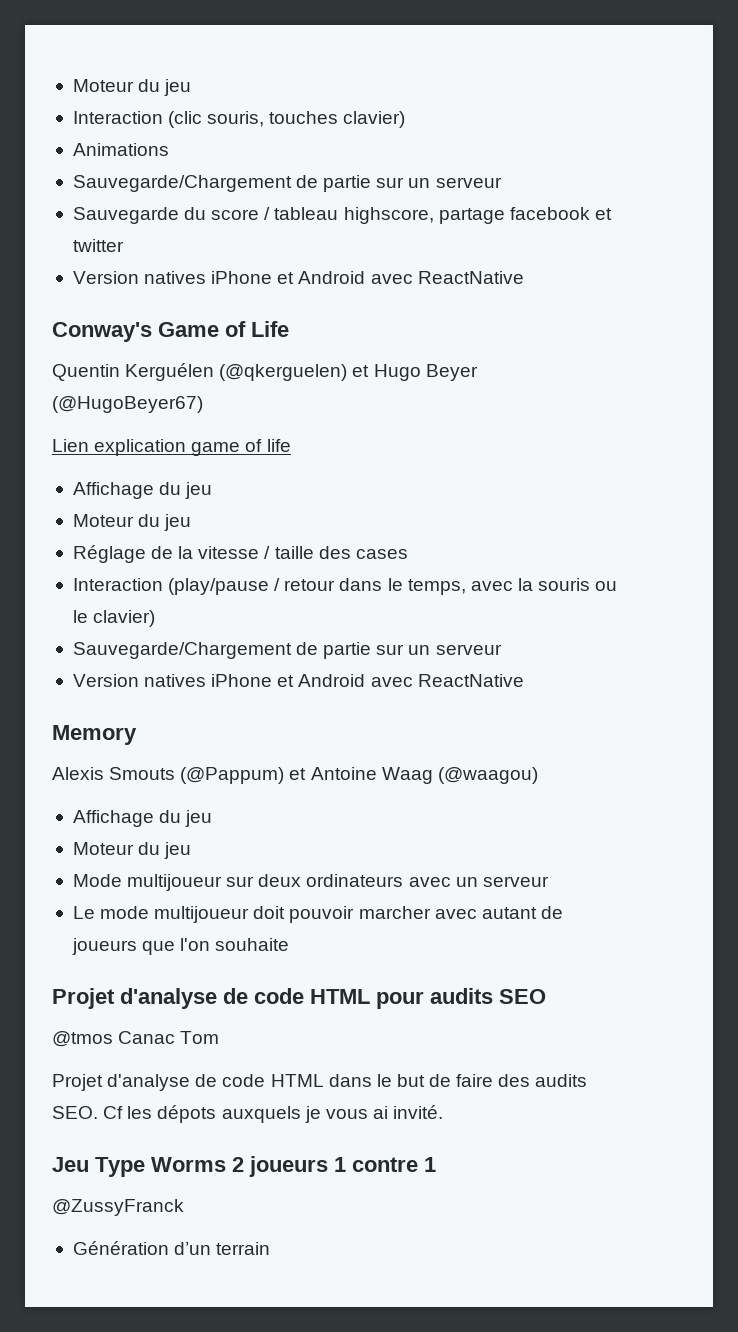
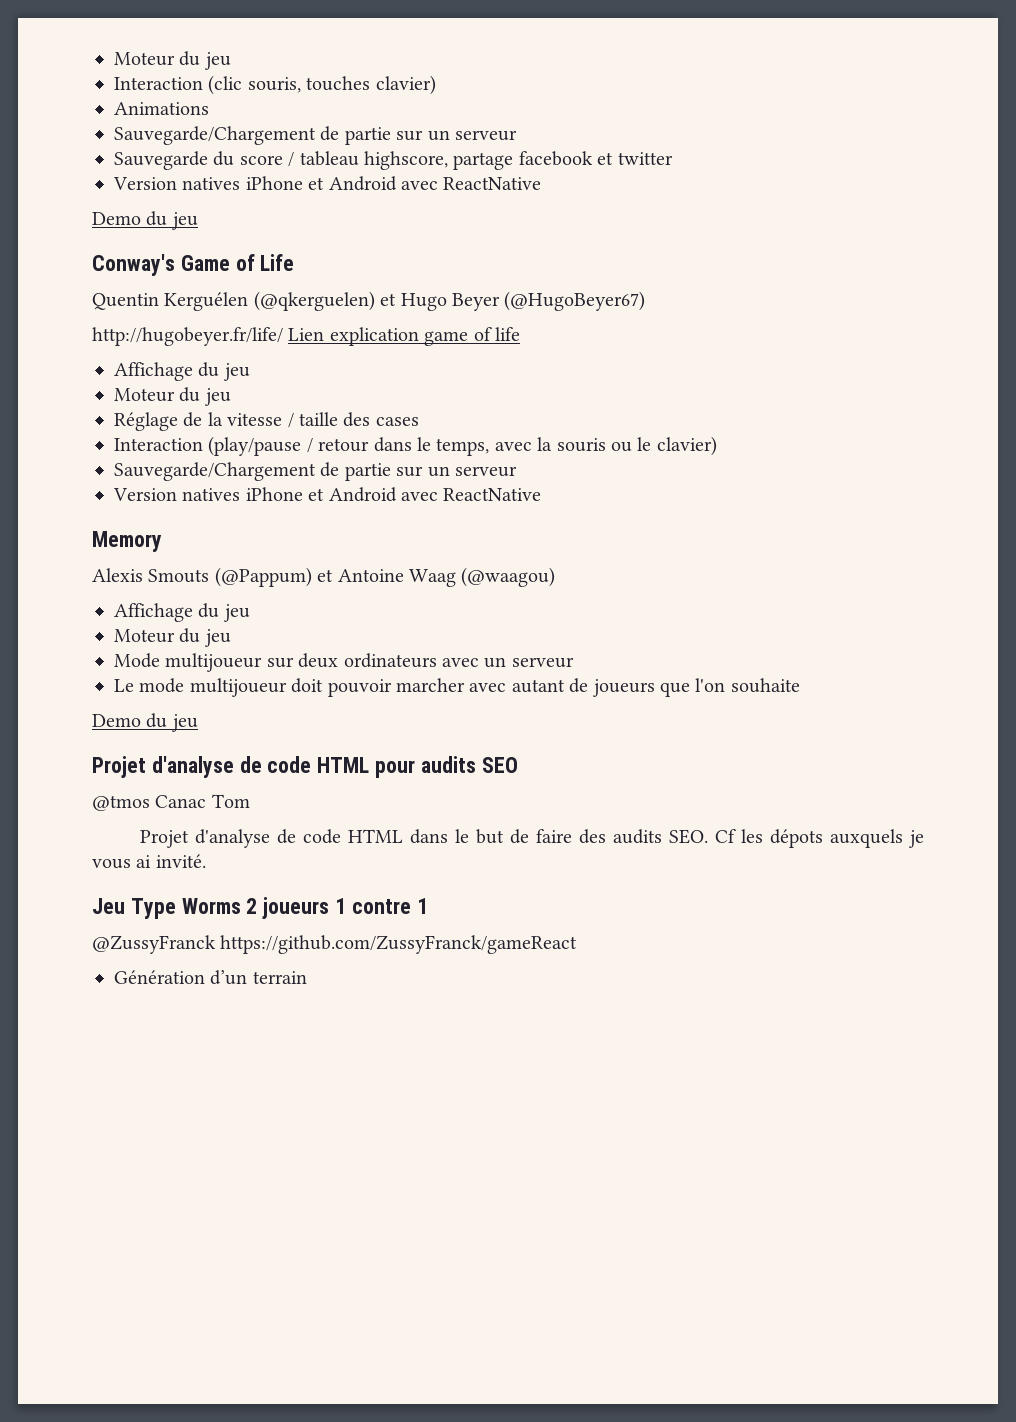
(524, 277) none -> [92,211,198,230] // Demo du jeu
(203, 404) none -> [92,327,283,346] http://hugobeyer.fr/life/
(290, 944) none -> [92,713,198,732] // Demo du jeu
(184, 1207) none -> [220,935,578,954] https://github.com/ZussyFranck/gameReact

